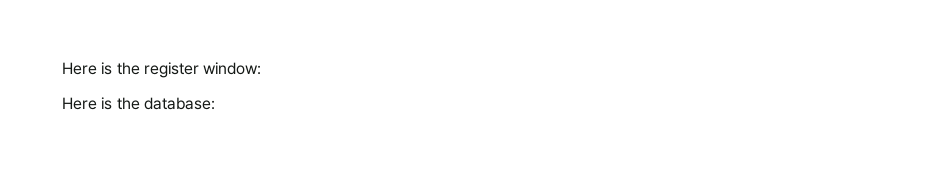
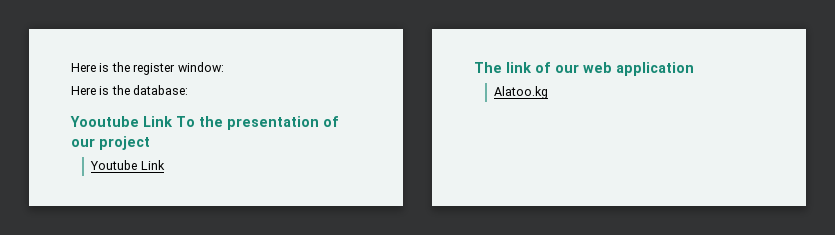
(215, 103) none -> [70,116,339,130] [71,136,150,150] [90,160,165,170] [474,62,694,76] [494,86,549,99] // Yooutube Link To the presentation of our project // Youtube Link // The link of our web application // Alatoo.kg

